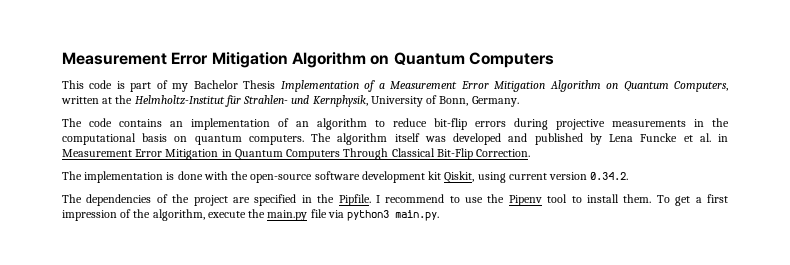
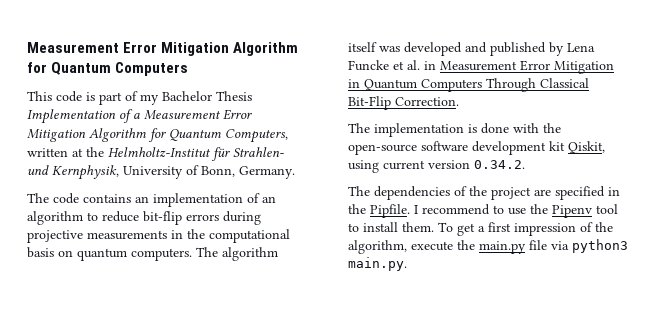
[62,52,390,68] Measurement Error Mitigation Algorithm on -> [27,42,299,56] [27,62,47,73] Measurement Error Mitigation Algorithm for
[606,83,619,89] on -> [148,128,166,142] for

